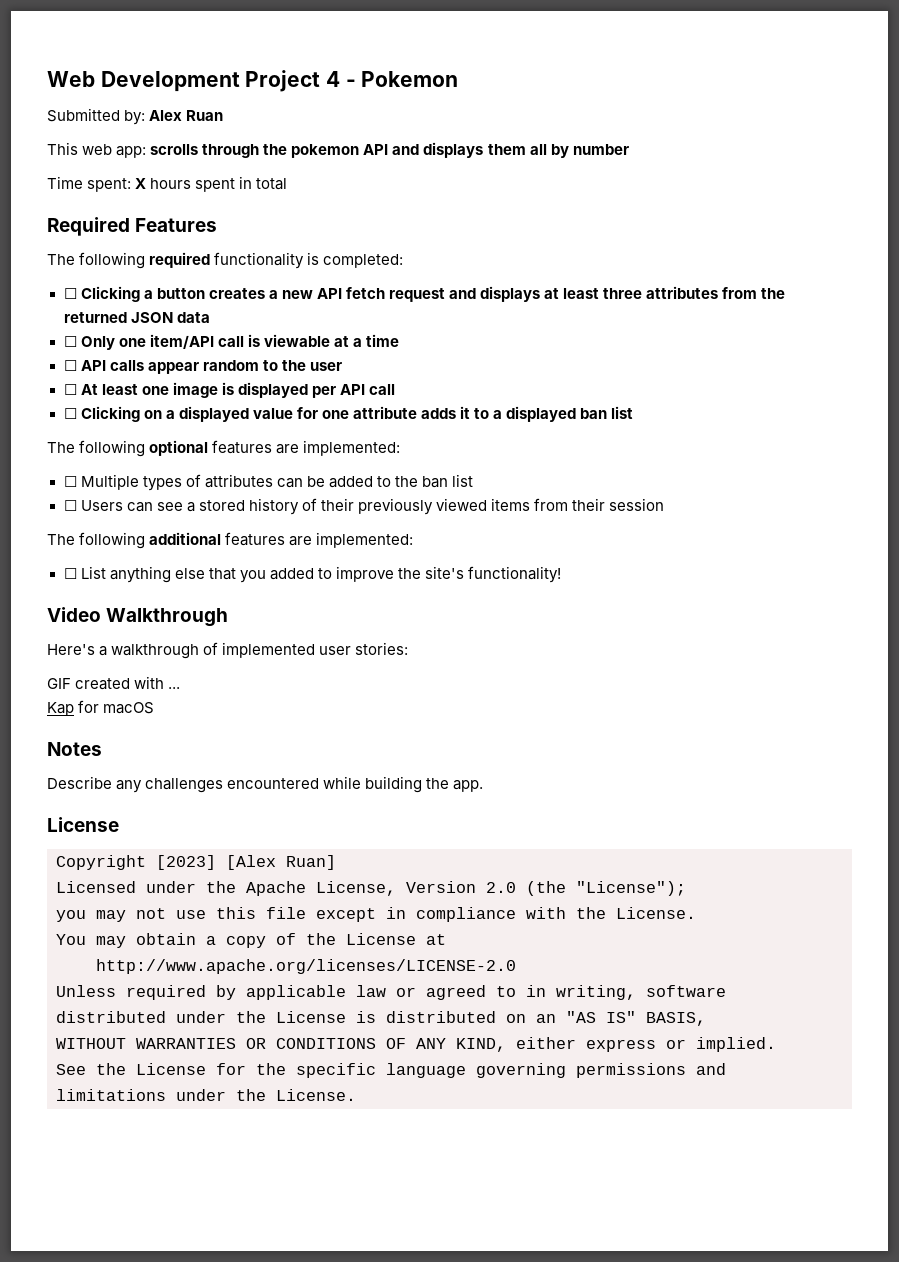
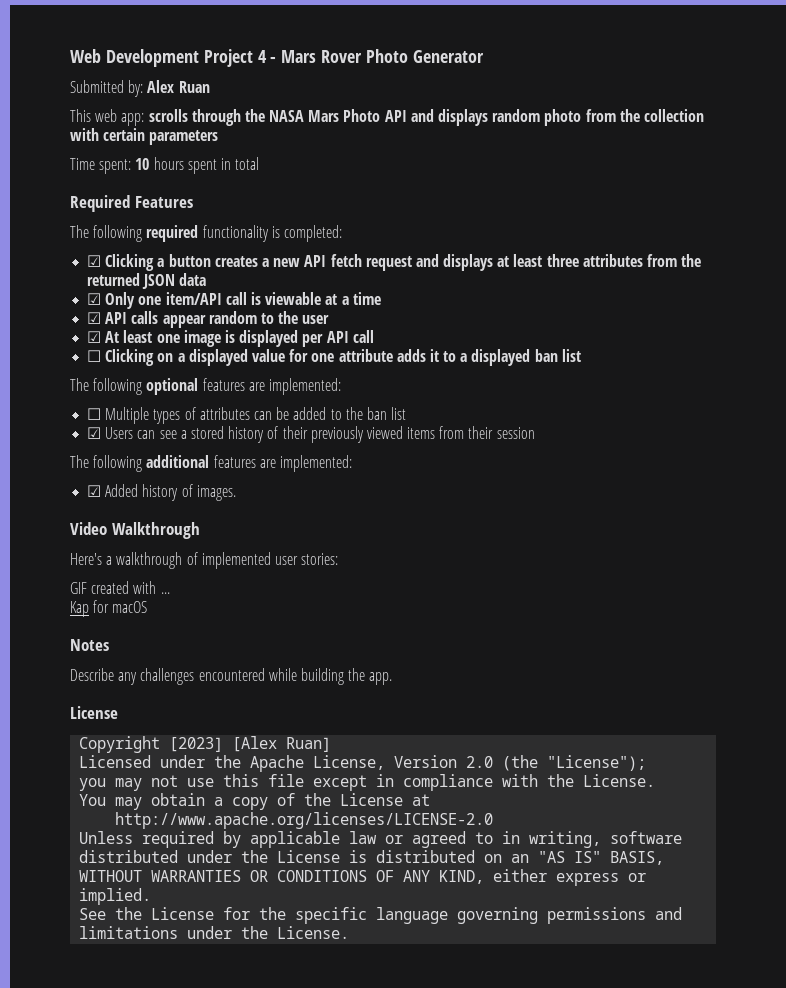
[361,71,459,87] Pokemon -> [281,49,484,63] Mars Rover Photo Generator
[291,142,629,158] pokemon API and displays them all by number -> [269,109,704,126] [70,128,219,145] NASA Mars Photo API and displays random photo from the collection with certain parameters
[135,178,147,189] X -> [135,158,150,170] 10
[63,288,77,299] ☐ -> [87,255,102,267] ☑
[63,336,77,347] ☐ -> [87,293,102,305] ☑
[63,360,77,371] ☐ -> [87,312,102,324] ☑
[63,384,77,395] ☐ -> [87,331,102,343] ☑
[63,500,77,511] ☐ -> [87,427,102,439] ☑
[63,566,562,583] ☐ List anything else that you added to improve the site's functionality! -> [87,484,236,501] ☑ Added history of images.

